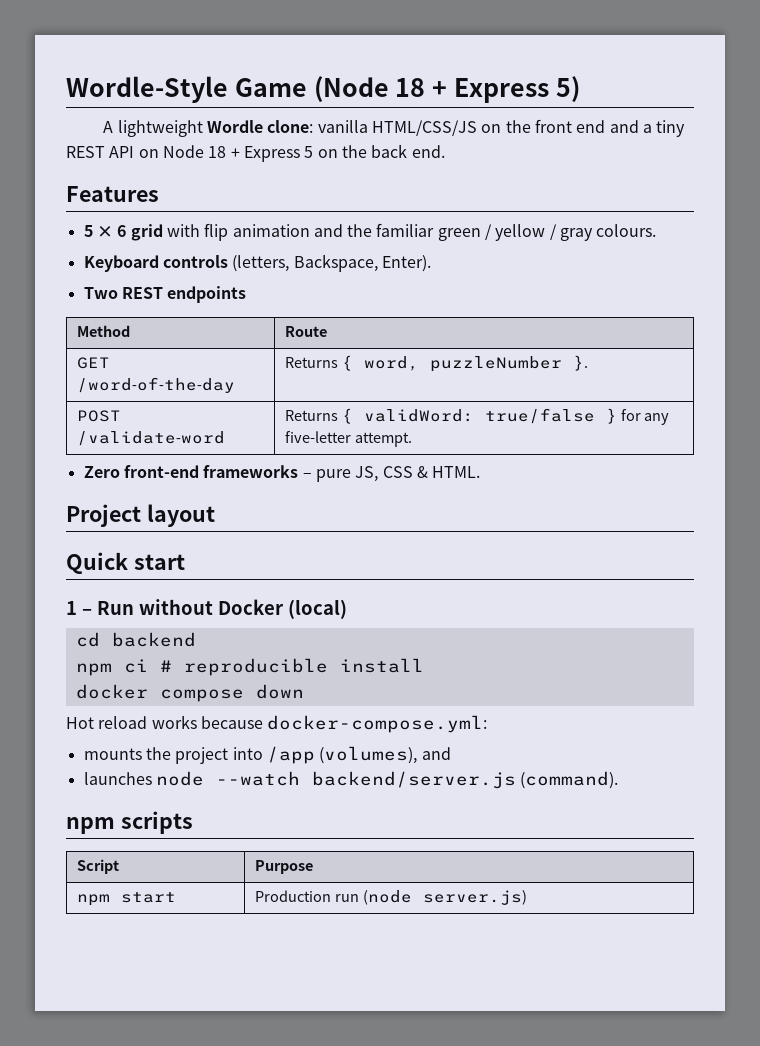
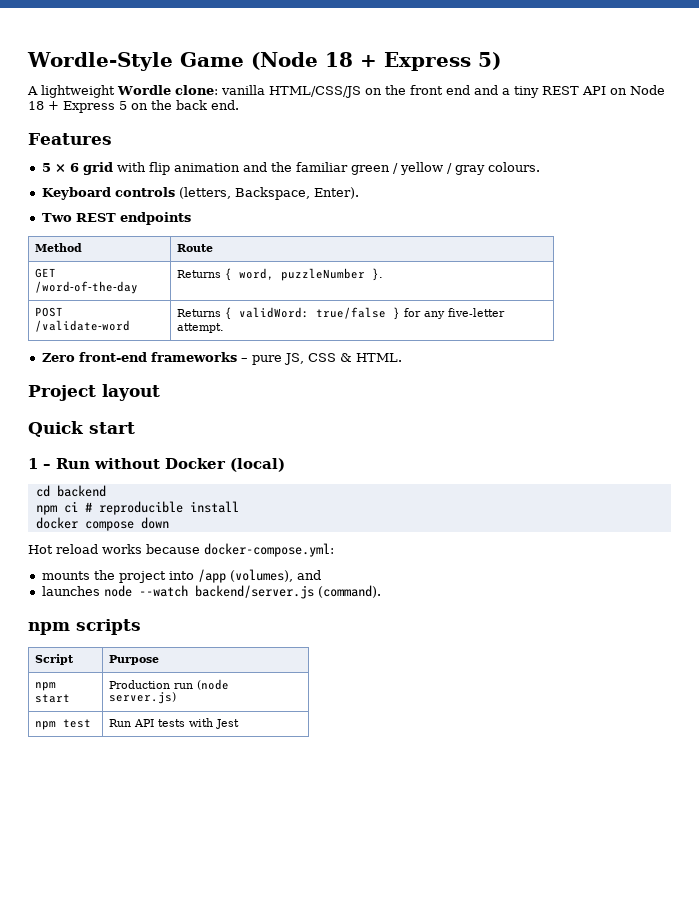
(527, 897) none -> [34,719,91,730] [108,718,239,729] // npm test | Run API tests with Jest

